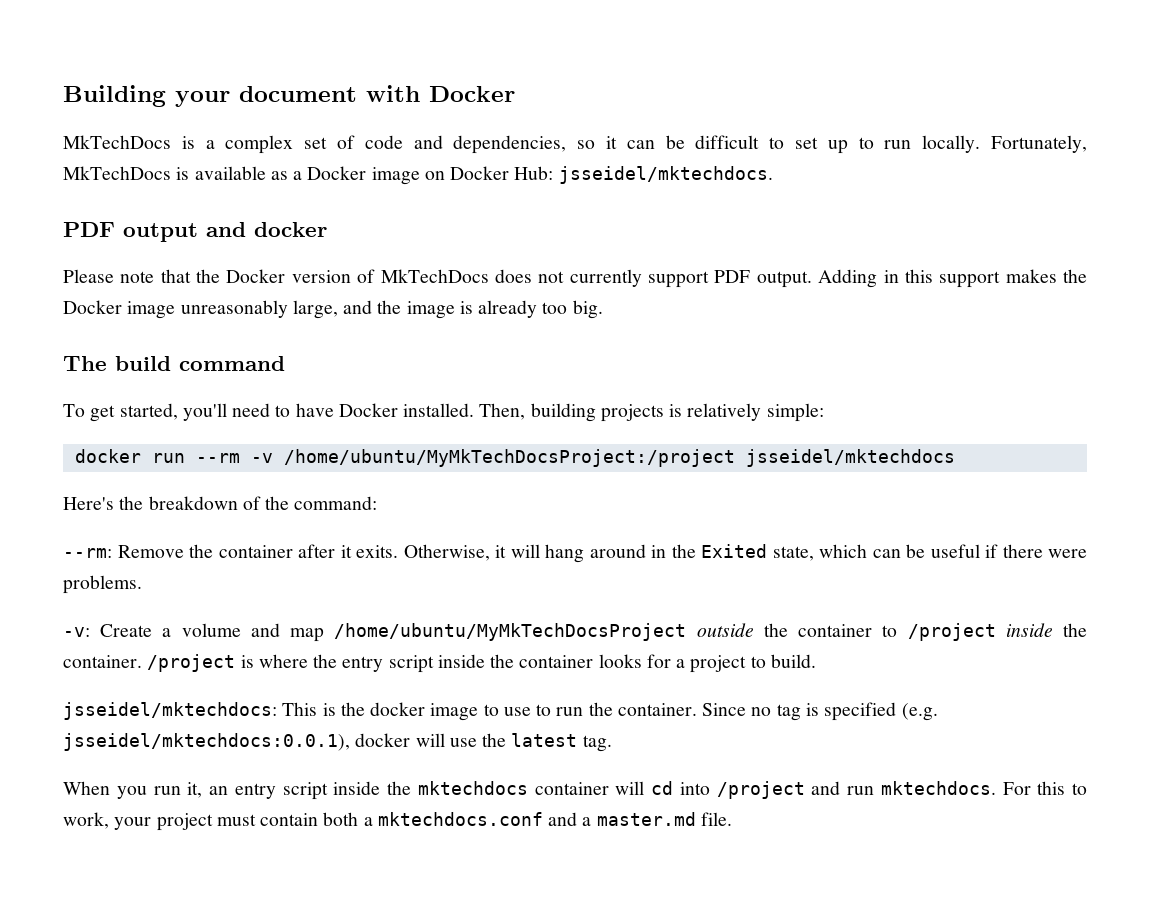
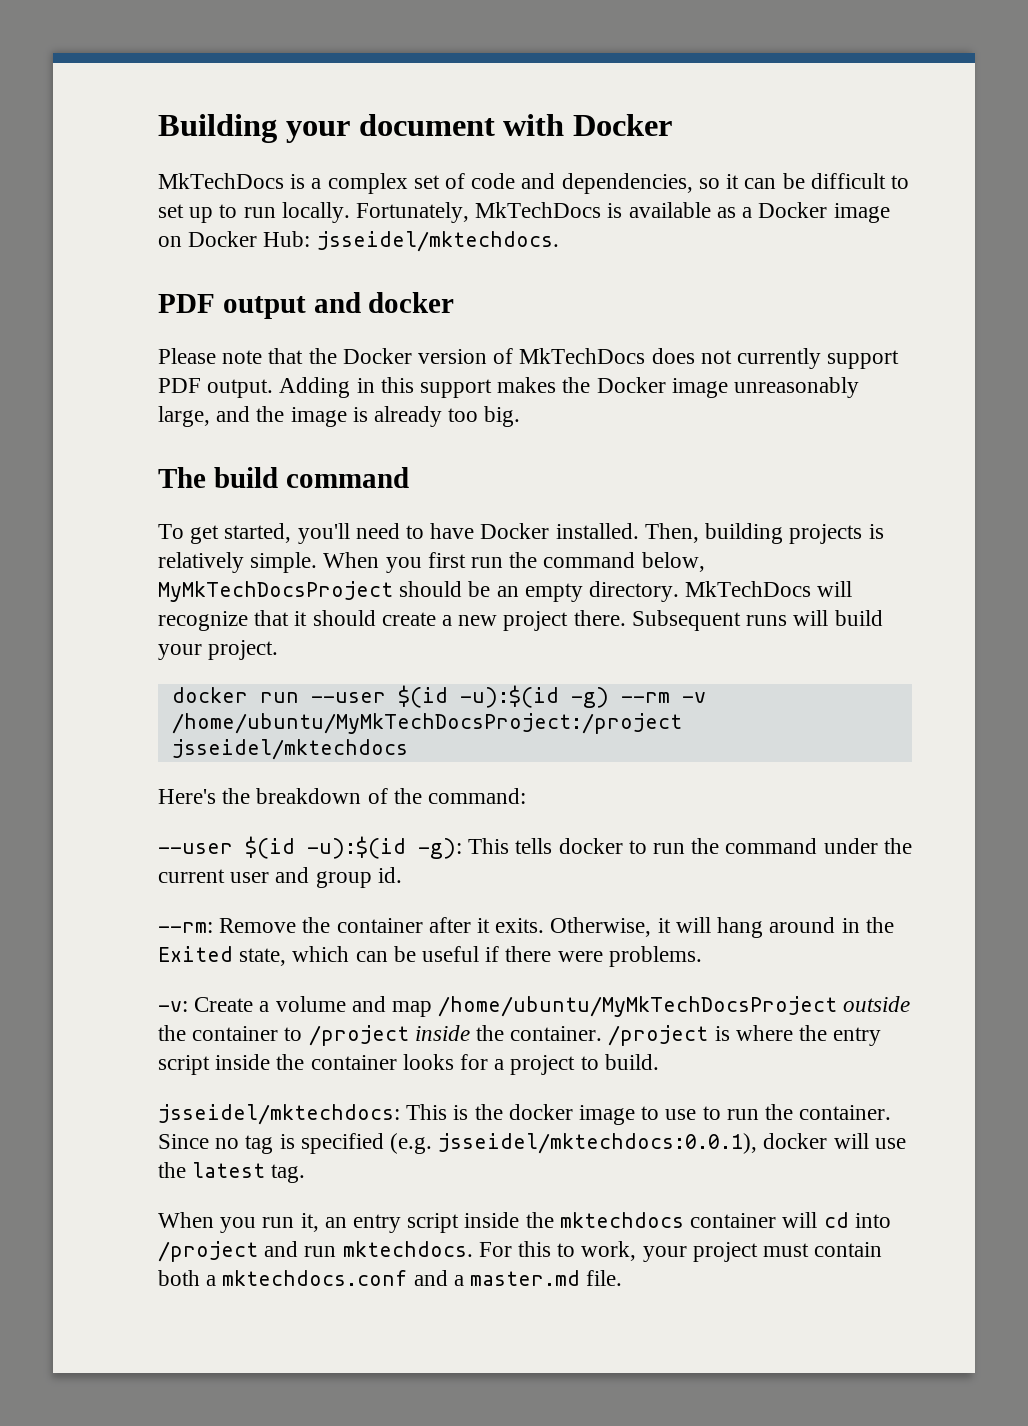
[766,403,824,422] [74,449,185,463] simple: // docker run -> [250,552,705,573] [158,581,853,602] [158,610,883,631] [158,640,279,660] [171,685,609,708] simple. When you first run the command below, MyMkTechDocsProject should be an empty directory. MkTechDocs will recognize that it should create a new project there. Subsequent runs will build your project. // docker run --user $(id -u):$(id -g)
(378, 503) none -> [158,836,912,859] [158,867,402,888] // --user $(id -u):$(id -g): This tells docker to run the command under the current user and group id.

